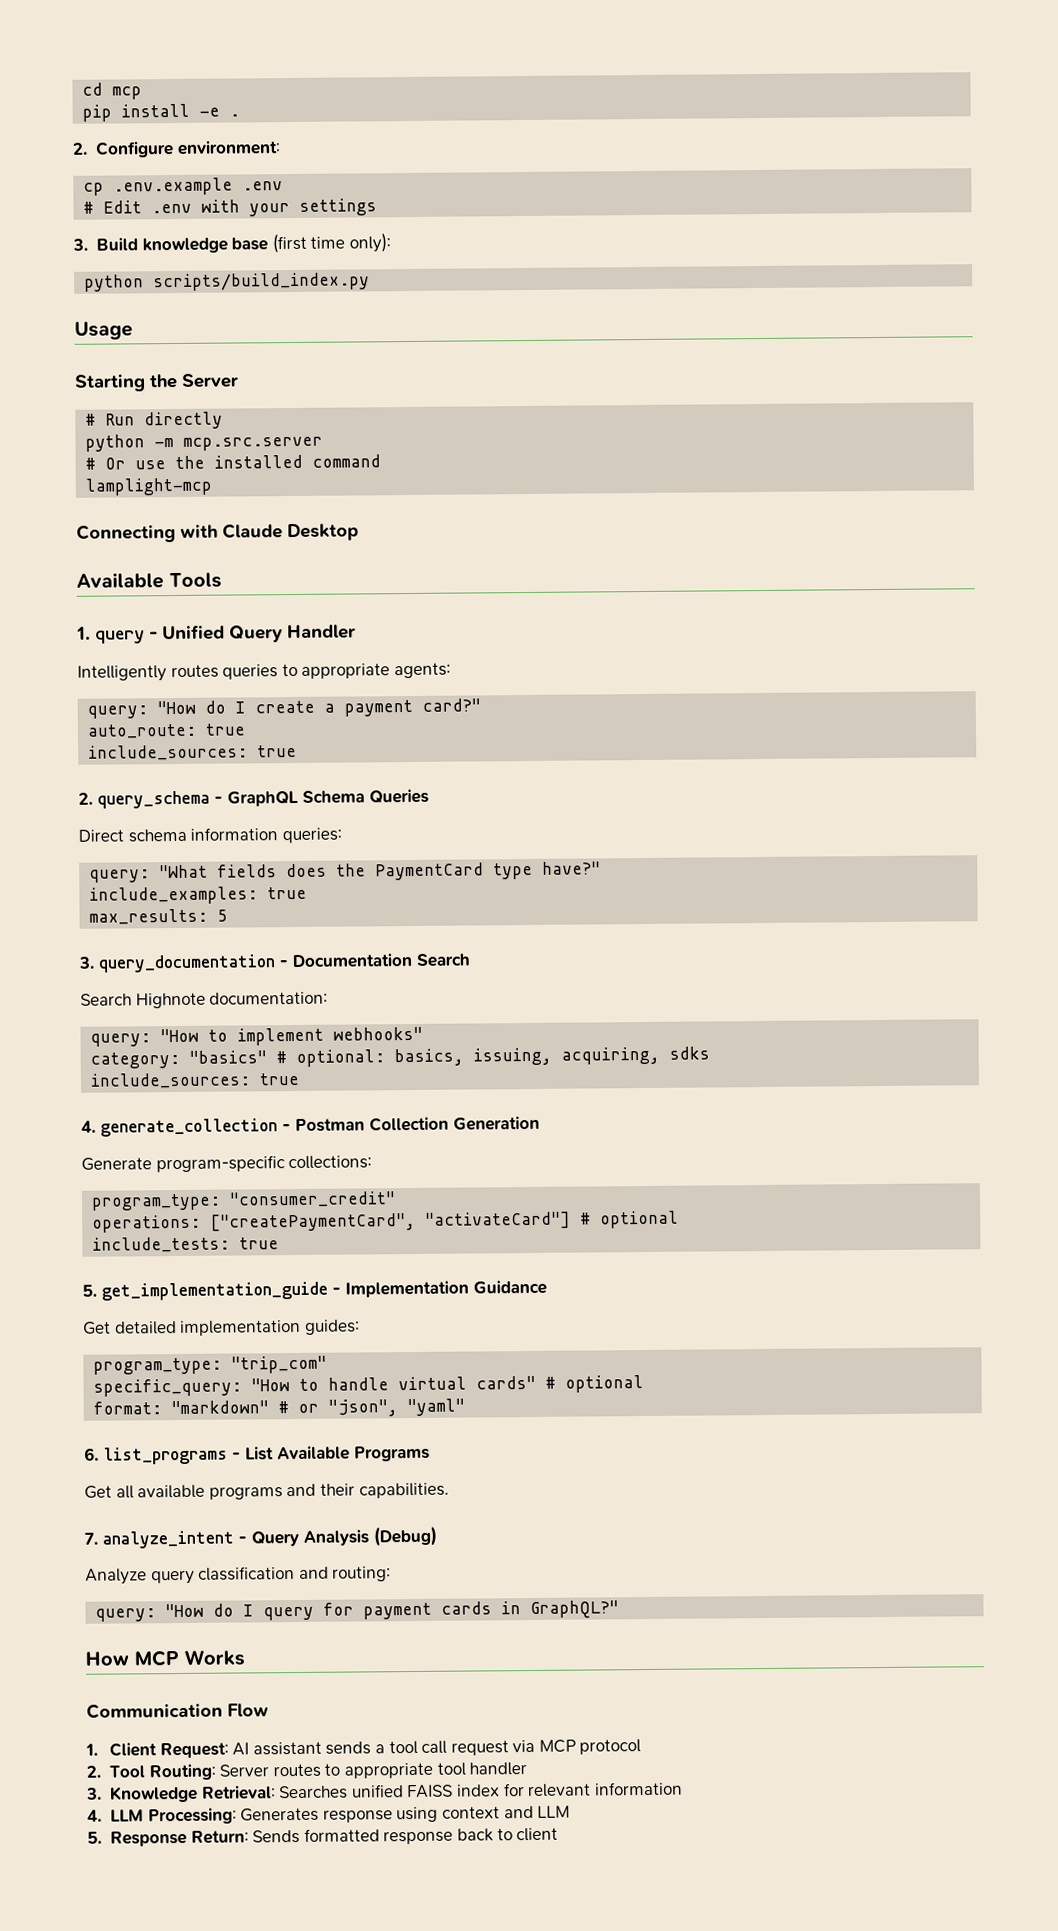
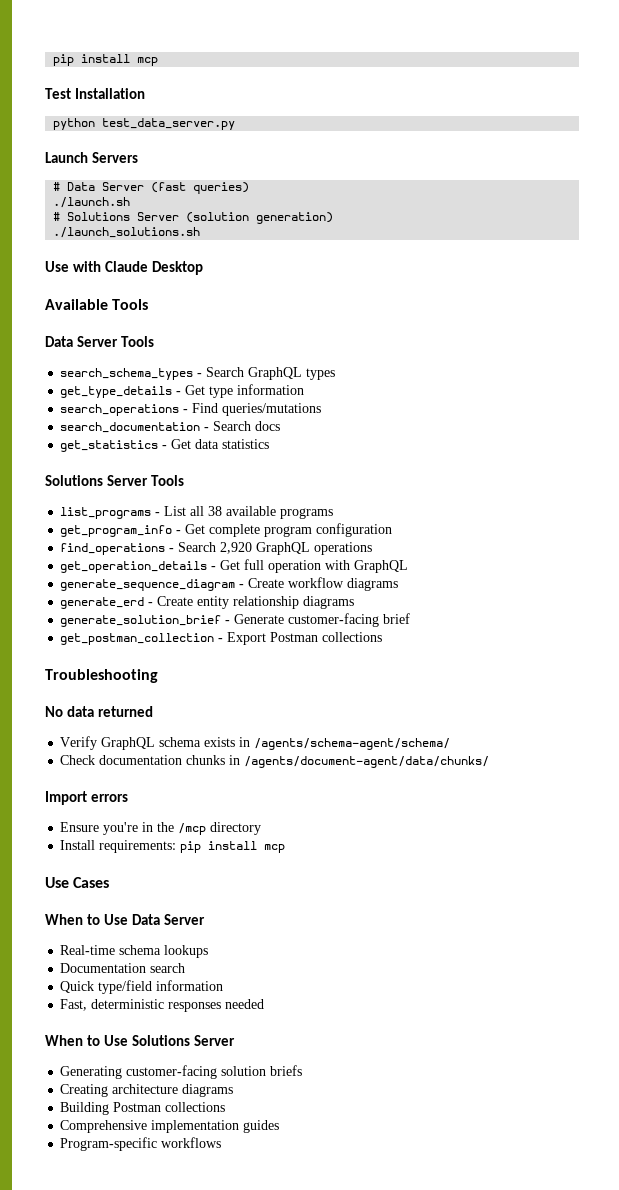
[82,82,143,100] [82,103,241,122] [72,140,281,158] [83,177,284,196] [83,198,378,217] [72,233,391,254] [84,272,371,292] [74,321,133,340] [74,373,239,392] [85,411,224,430] [85,434,324,452] [85,454,382,470] [85,477,213,496] [76,524,176,543] cd mcp // pip install -e . // 2. Configure environment: // cp .env.example .env // # Edit .env with your settings // 3. Build knowledge base (first time only): // python scripts/build_index.py // Usage // Starting the Server // # Run directly // python -m mcp.src.server // # Or use the installed command // lamplight-mcp // Connecting -> [53,54,159,66] [45,88,145,99] [53,118,236,130] [45,152,138,163] [53,182,250,194] [53,197,131,208] [53,212,334,224] [53,227,201,238] [45,261,69,272] pip install mcp // Test Installation // python test_data_server.py // Launch Servers // # Data Server (fast queries) // ./launch.sh // # Solutions Server (solution generation) // ./launch_solutions.sh // Use
[76,624,356,644] [77,662,451,682] [87,698,482,719] [87,723,247,739] [88,744,298,761] [78,788,429,809] [78,827,342,844] [89,861,602,883] [89,886,308,905] [89,908,229,925] [78,953,471,973] [80,991,329,1009] [90,1026,424,1047] [90,1046,711,1069] [90,1072,301,1089] [81,1115,540,1137] [81,1155,373,1173] [91,1191,397,1211] [92,1210,680,1233] [92,1236,280,1253] [82,1279,547,1301] [83,1319,360,1336] [93,1355,328,1375] [93,1375,645,1397] [93,1398,466,1417] [84,1445,430,1465] [84,1482,449,1500] [84,1525,437,1549] [85,1566,392,1585] [95,1600,620,1622] [85,1649,245,1667] [86,1702,269,1719] [85,1739,642,1759] [86,1762,528,1781] [86,1781,683,1803] [87,1805,571,1825] [87,1827,559,1847] 1. query - Unified Query Handler // Intelligently routes queries to appropriate agents: // query: "How do I create a payment card?" // auto_route: true // include_sources: true // 2. query_schema - GraphQL Schema Queries // Direct schema information queries: // query: "What fields does the PaymentCard type have?" // include_examples: true // max_results: 5 // 3. query_documentation - Documentation Search // Search Highnote documentation: // query: "How to implement webhooks" // category: "basics" # optional: basics, issuing, acquiring, sdks // include_sources: true // 4. generate_collection - Postman Collection Generation // Generate program-specific collections: // program_type: "consumer_credit" // operations: ["createPaymentCard", "activateCard"] # optional // include_tests: true // 5. get_implementation_guide - Implementation Guidance // Get detailed implementation guides: // program_type: "trip_com" // specific_query: "How to handle virtual cards" # optional // format: "markdown" # or "json", "yaml" // 6. list_programs - List Available Programs // Get all available programs and their capabilities. // 7. analyze_intent - Query Analysis (Debug) // Analyze query classification and routing: // query: "How do I query for payment cards in GraphQL?" // How MCP Works // Communication Flow // 1. Client Request: AI assistant sends a tool call request via MCP protocol // 2. Tool Routing: Server routes to appropriate tool handler // 3. Knowledge Retrieval: Searches unified FAISS index for relevant information // 4. LLM Processing: Generates response using context and LLM // 5. Response Return: Sends formatted response back to client -> [45,336,154,347] [60,367,336,380] [60,384,305,398] [60,403,322,416] [60,421,281,433] [60,439,270,452] [45,475,184,486] [60,506,334,519] [60,523,393,537] [60,542,373,555] [60,559,409,573] [60,577,399,591] [60,596,355,609] [60,613,411,627] [60,632,383,645] [45,669,158,683] [45,706,153,717] [60,736,451,750] [60,755,490,768] [45,791,128,805] [60,822,262,835] [60,840,286,853] [45,877,110,888] [45,914,205,925] [60,945,209,958] [60,963,186,973] [60,980,224,994] [60,999,265,1012] [45,1035,235,1046] [60,1065,303,1079] [60,1084,234,1097] [60,1102,226,1115] [60,1120,280,1133] [60,1137,222,1151] Data Server Tools // search_schema_types - Search GraphQL types // get_type_details - Get type information // search_operations - Find queries/mutations // search_documentation - Search docs // get_statistics - Get data statistics // Solutions Server Tools // list_programs - List all 38 available programs // get_program_info - Get complete program configuration // find_operations - Search 2,920 GraphQL operations // get_operation_details - Get full operation with GraphQL // generate_sequence_diagram - Create workflow diagrams // generate_erd - Create entity relationship diagrams // generate_solution_brief - Generate customer-facing brief // get_postman_collection - Export Postman collections // Troubleshooting // No data returned // Verify GraphQL schema exists in /agents/schema-agent/schema/ // Check documentation chunks in /agents/document-agent/data/chunks/ // Import errors // Ensure you're in the /mcp directory // Install requirements: pip install mcp // Use Cases // When to Use Data Server // Real-time schema lookups // Documentation search // Quick type/field information // Fast, deterministic responses needed // When to Use Solutions Server // Generating customer-facing solution briefs // Creating architecture diagrams // Building Postman collections // Comprehensive implementation guides // Program-specific workflows

